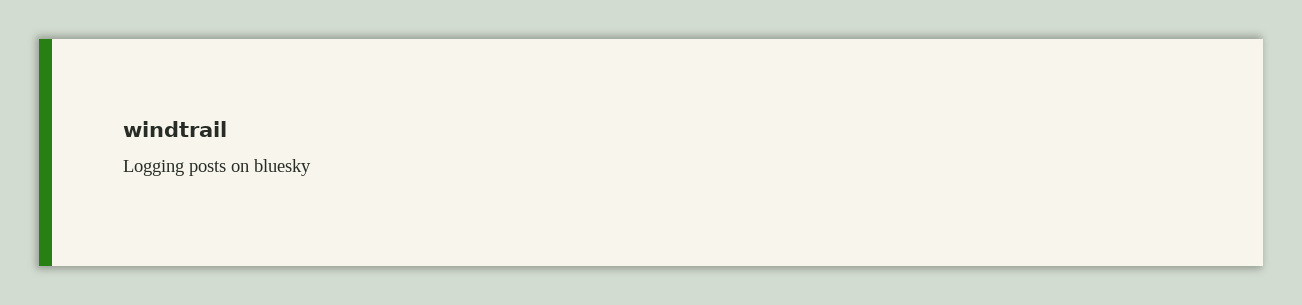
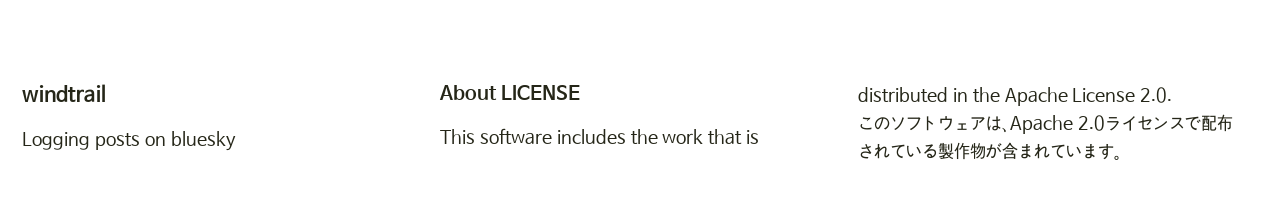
(311, 167) none -> [439,85,581,100] [440,128,760,145] [858,87,1173,106] [858,114,1233,134] [858,142,1122,160] // About LICENSE // This software includes the work that is distributed in the Apache License 2.0. // このソフトウェアは、Apache 2.0ライセンスで配布されている製作物が含まれています。

